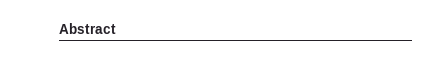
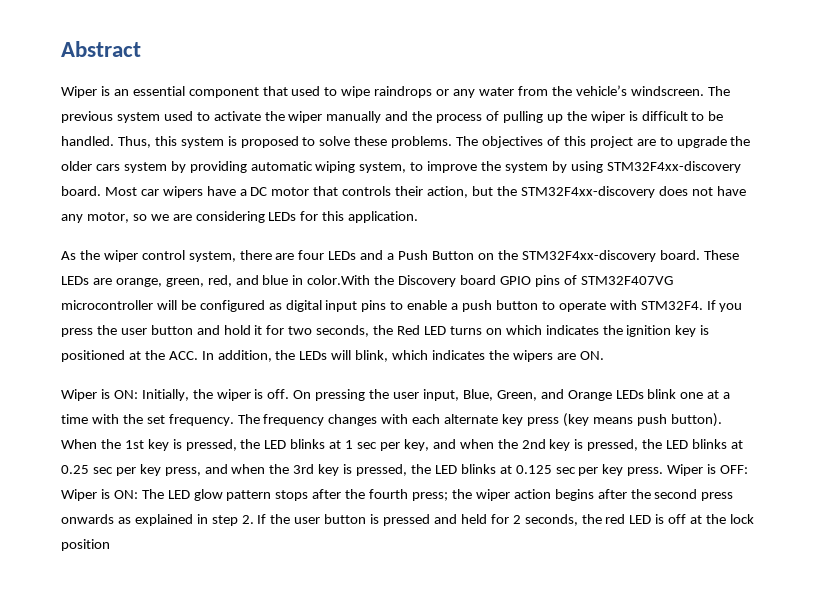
(116, 28) none -> [61,85,730,98] [61,111,724,123] [61,136,751,148] [61,161,741,173] [61,186,746,198] [61,211,419,223] [61,250,739,262] [61,275,673,287] [61,300,743,312] [61,325,710,337] [61,350,604,362] [61,389,731,401] [61,413,722,427] [61,439,743,451] [61,464,749,476] [61,489,734,501] [61,514,754,526] [61,539,110,551] // Wiper is an essential component that used to wipe raindrops or any water from the vehicle’s windscreen. The previous system used to activate the wiper manually and the process of pulling up the wiper is difficult to be handled. Thus, this system is proposed to solve these problems. The objectives of this project are to upgrade the older cars system by providing automatic wiping system, to improve the system by using STM32F4xx-discovery board. Most car wipers have a DC motor that controls their action, but the STM32F4xx-discovery does not have any motor, so we are considering LEDs for this application. // As the wiper control system, there are four LEDs and a Push Button on the STM32F4xx-discovery board. These LEDs are orange, green, red, and blue in color.With the Discovery board GPIO pins of STM32F407VG microcontroller will be configured as digital input pins to enable a push button to operate with STM32F4. If you press the user button and hold it for two seconds, the Red LED turns on which indicates the ignition key is positioned at the ACC. In addition, the LEDs will blink, which indicates the wipers are ON. // Wiper is ON: Initially, the wiper is off. On pressing the user input, Blue, Green, and Orange LEDs blink one at a time with the set frequency. The frequency changes with each alternate key press (key means push button). When the 1st key is pressed, the LED blinks at 1 sec per key, and when the 2nd key is pressed, the LED blinks at 0.25 sec per key press, and when the 3rd key is pressed, the LED blinks at 0.125 sec per key press. Wiper is OFF: Wiper is ON: The LED glow pattern stops after the fourth press; the wiper action begins after the second press onwards as explained in step 2. If the user button is pressed and held for 2 seconds, the red LED is off at the lock position

